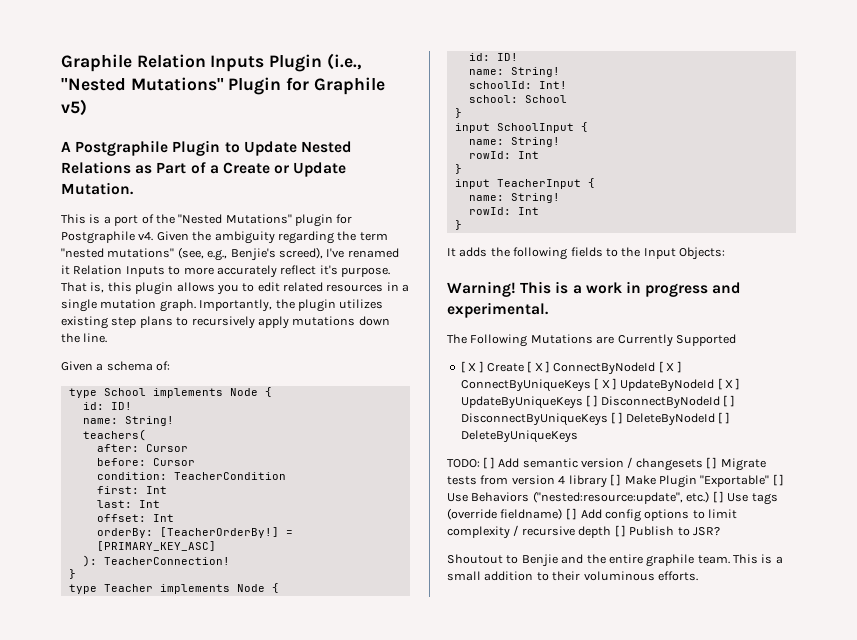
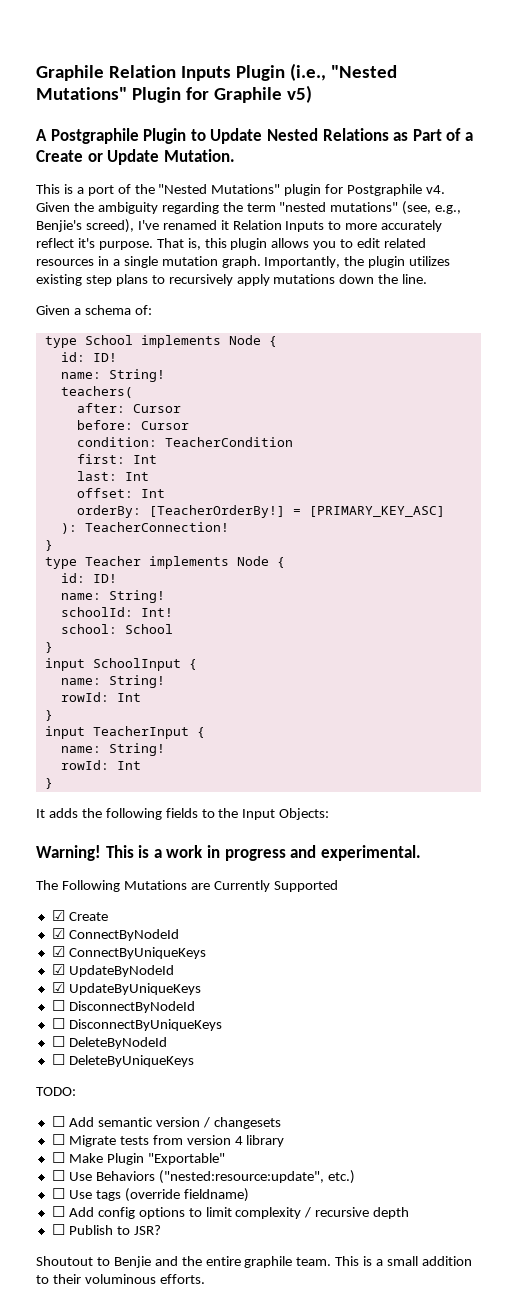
[460,361,682,375] [460,378,741,392] [ X ] Create [ X ] ConnectByNodeId [ X ] ConnectByUniqueKeys [ X ] UpdateByNodeId [ X ] -> [51,910,108,921] [51,928,179,941] [51,946,206,959] [51,964,174,977] [51,982,65,993] ☑ Create // ☑ ConnectByNodeId // ☑ ConnectByUniqueKeys // ☑ UpdateByNodeId // ☑
[586,395,598,407] [ ] -> [51,1000,65,1011] // ☐
[723,395,735,407] [ ] -> [51,1018,65,1029] // ☐
[611,412,623,424] [ ] -> [51,1036,65,1047] // ☐
[718,412,730,424] [ ] -> [51,1054,65,1065] // ☐
[483,457,495,469] [ ] -> [51,1116,65,1127] // ☐
[706,457,718,469] [ ] -> [51,1134,65,1145] // ☐
[609,474,622,486] [ ] -> [51,1152,65,1163] // ☐
[772,474,785,486] [ ] -> [51,1170,65,1181] // ☐
[712,491,724,503] [ ] -> [51,1188,65,1199] // ☐
[565,508,578,520] [ ] -> [51,1206,65,1217] // ☐
[614,525,626,537] [ ] -> [51,1224,65,1235] // ☐

